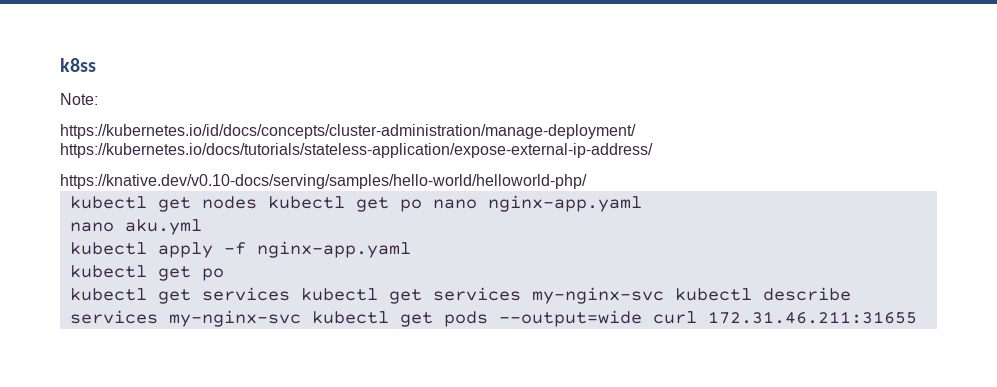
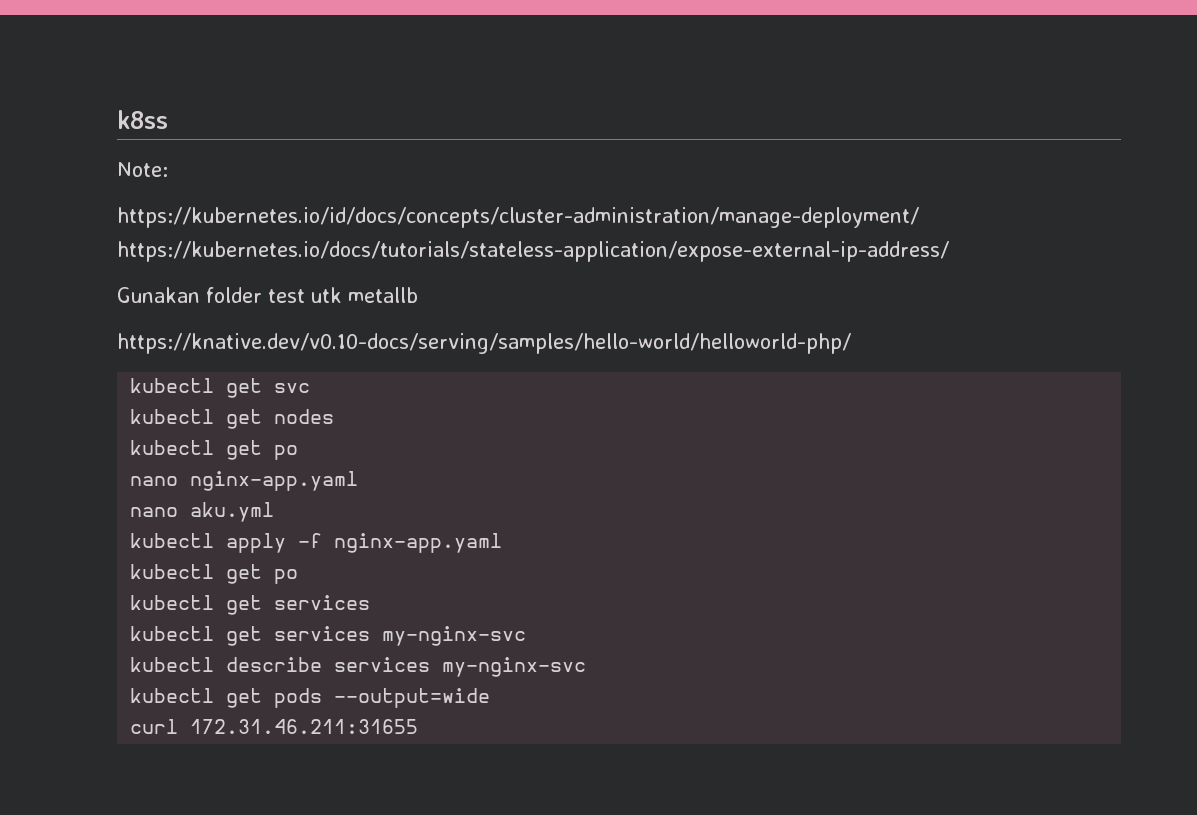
[60,174,587,189] https://knative.dev/v0.10-docs/serving/samples/hello-world/helloworld-php/ -> [117,287,418,303] [117,333,851,354] [130,378,311,398] Gunakan folder test utk metallb // https://knative.dev/v0.10-docs/serving/samples/hello-world/helloworld-php/ // kubectl get svc
[267,196,422,212] kubectl get po -> [130,440,299,460] // kubectl get po //
(290, 294) none -> (371, 602) //
(664, 295) none -> (527, 636) //
(301, 318) none -> (587, 667) //
(642, 318) none -> (491, 698) //

